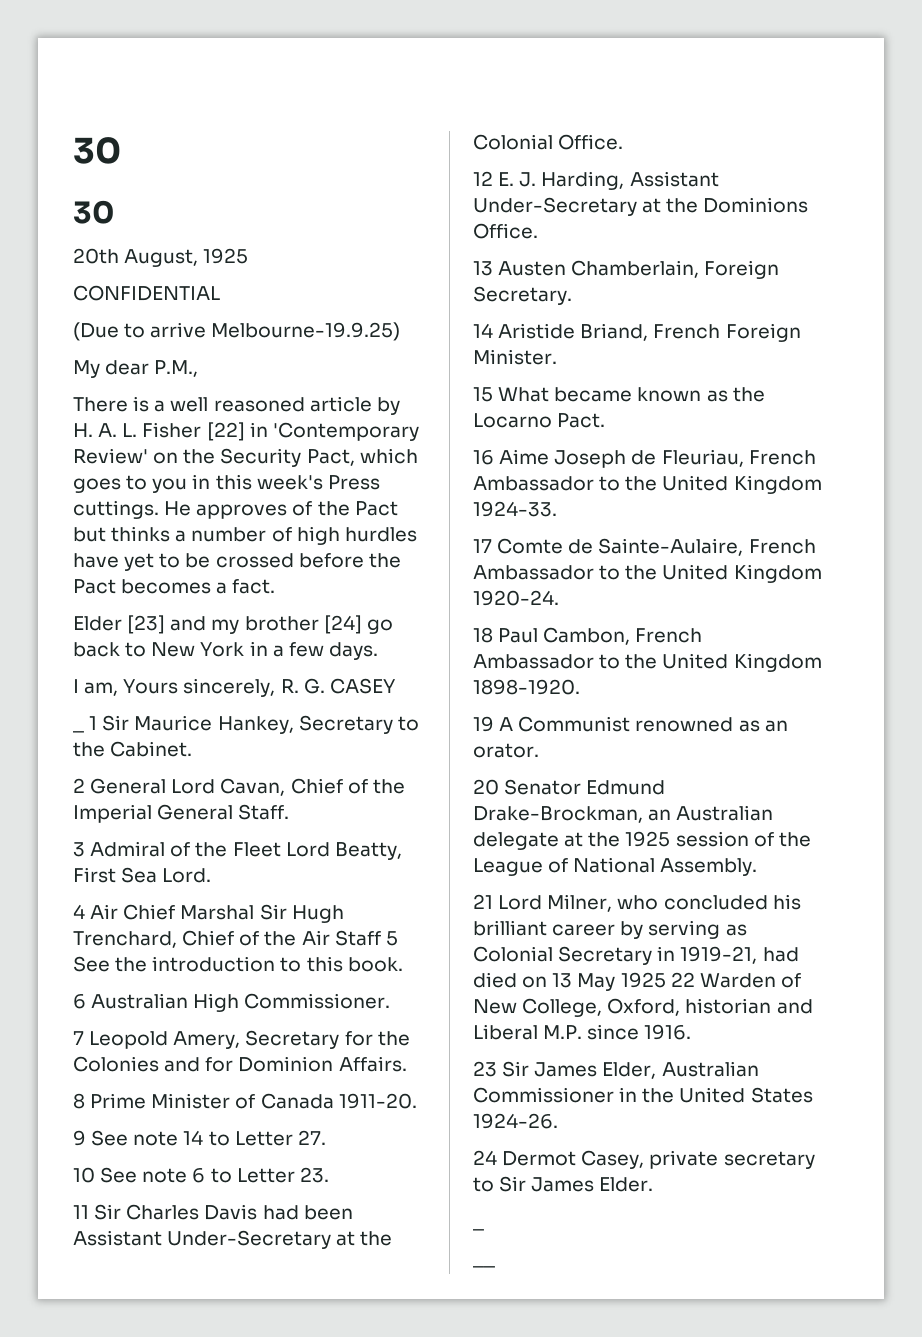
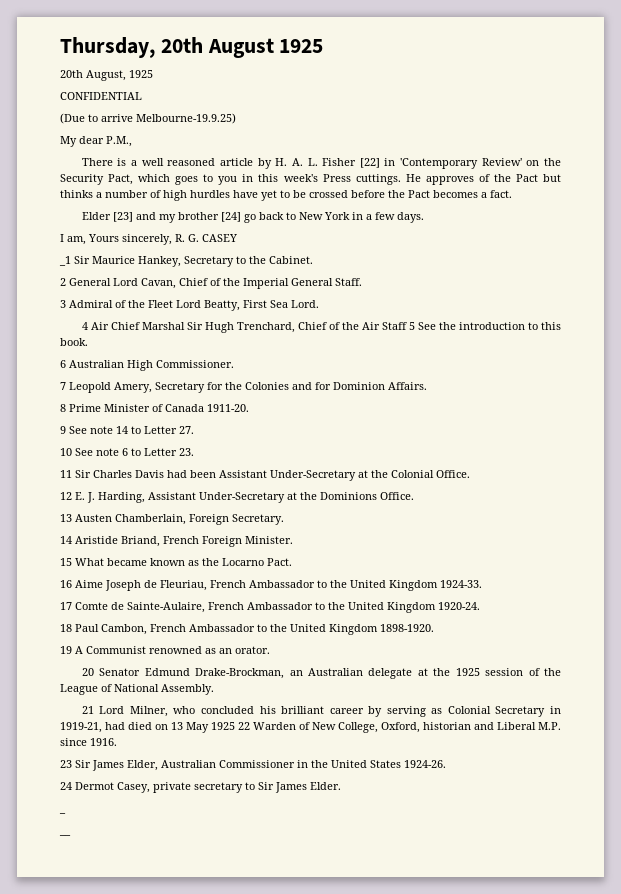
[73,137,121,164] [73,200,115,224] 30 // 30 -> [60,37,324,58] Thursday, 20th August 1925
[73,730,84,733] [89,716,98,730] _ 1 -> [59,256,71,266] _1

